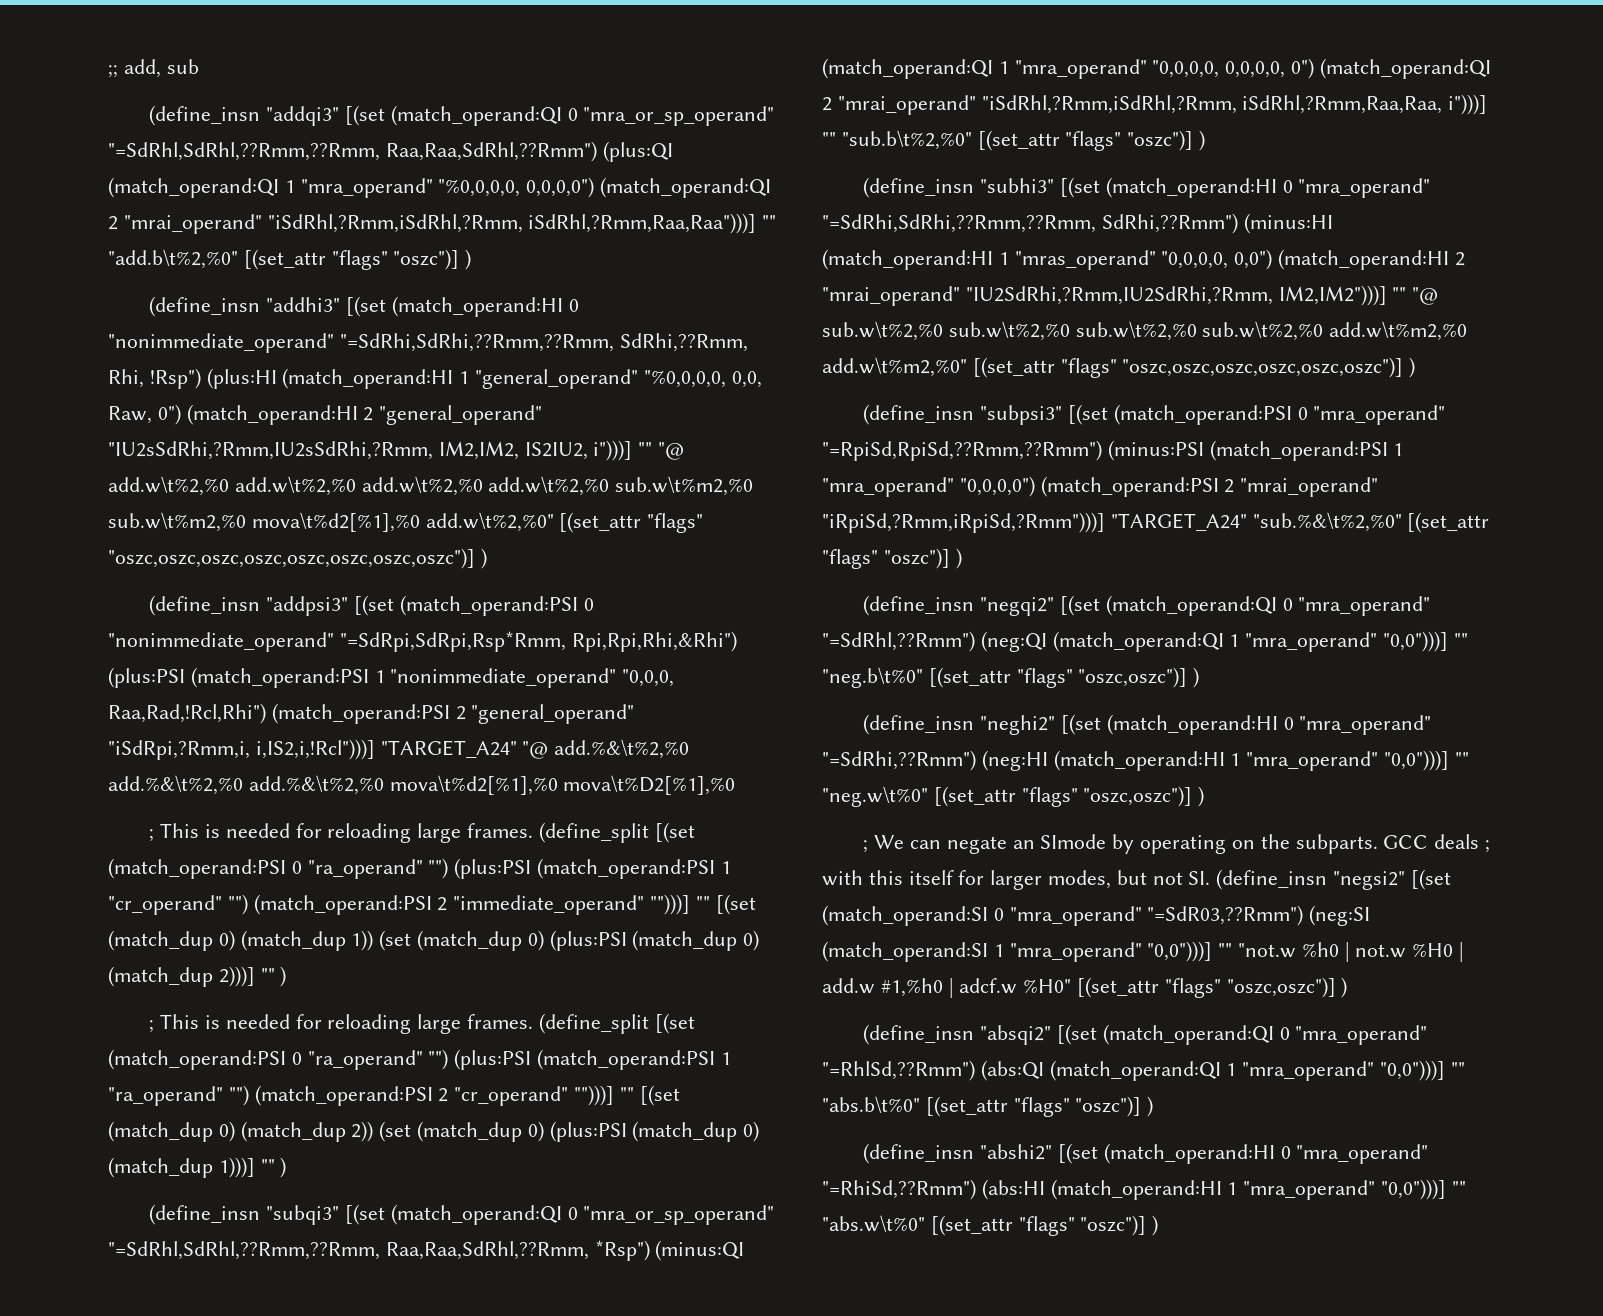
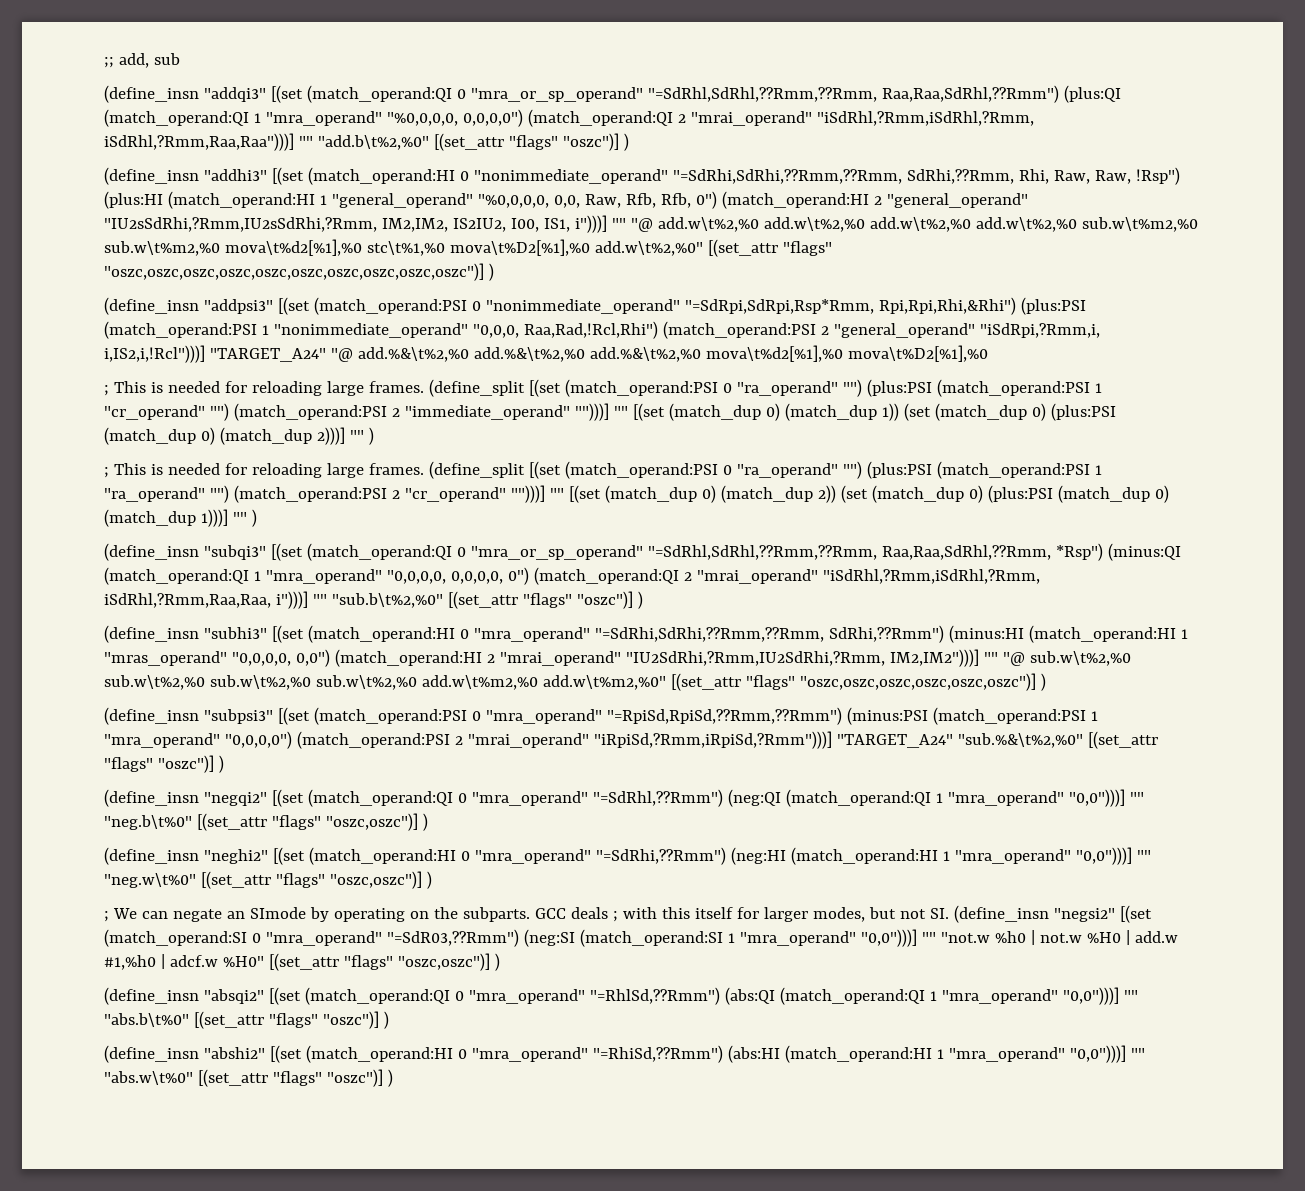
(144, 378) none -> [1053,170,1131,184] Raw, Raw,
(152, 415) none -> [625,193,691,208] Rfb, Rfb,
(588, 451) none -> [510,218,570,232] I00, IS1,
(420, 522) none -> [366,239,590,256] stc\t%1,%0 mova\t%D2[%1],%0
[108,548,475,569] "oszc,oszc,oszc,oszc,oszc,oszc,oszc,oszc")] -> [104,263,484,281] "oszc,oszc,oszc,oszc,oszc,oszc,oszc,oszc,oszc,oszc")]

